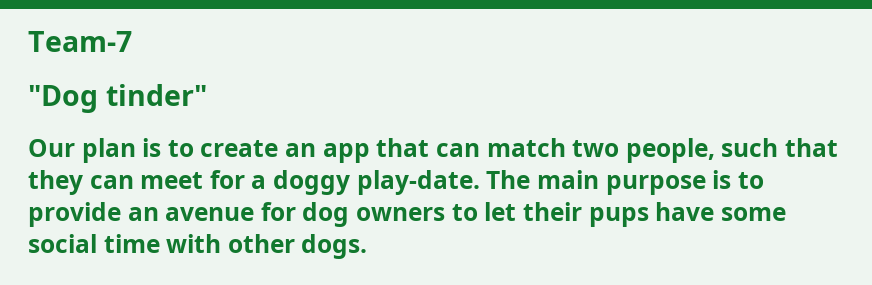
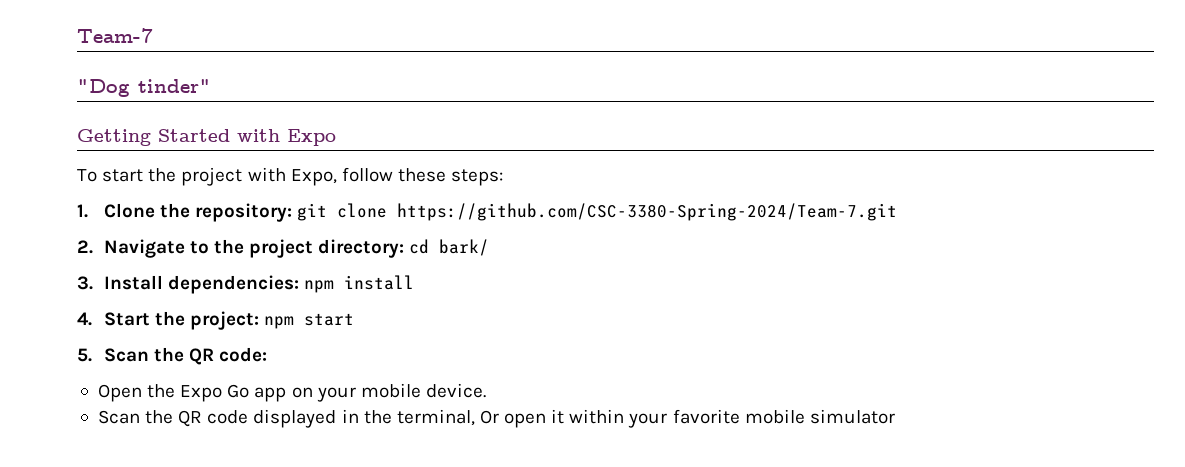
[28,138,838,163] [28,170,764,195] [28,202,786,227] [28,234,368,259] Our plan is to create an app that can match two people, such that they can meet for a doggy play-date. The main purpose is to provide an avenue for dog owners to let their pups have some social time with other dogs. -> [77,129,336,146] [77,167,504,186] [77,203,897,222] [77,239,490,258] [77,275,414,294] [77,311,354,330] [77,347,267,365] [97,383,486,402] [97,409,895,428] Getting Started with Expo // To start the project with Expo, follow these steps: // 1. Clone the repository: git clone https://github.com/CSC-3380-Spring-2024/Team-7.git // 2. Navigate to the project directory: cd bark/ // 3. Install dependencies: npm install // 4. Start the project: npm start // 5. Scan the QR code: // Open the Expo Go app on your mobile device. // Scan the QR code displayed in the terminal, Or open it within your favorite mobile simulator

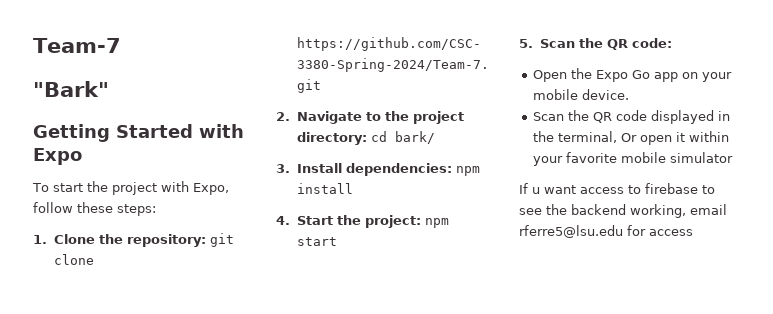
[77,79,211,97] "Dog tinder" -> [33,81,109,97] "Bark"
(895, 416) none -> [519,183,715,194] [519,204,727,218] [519,225,693,238] // If u want access to firebase to see the backend working, email rferre5@lsu.edu for access

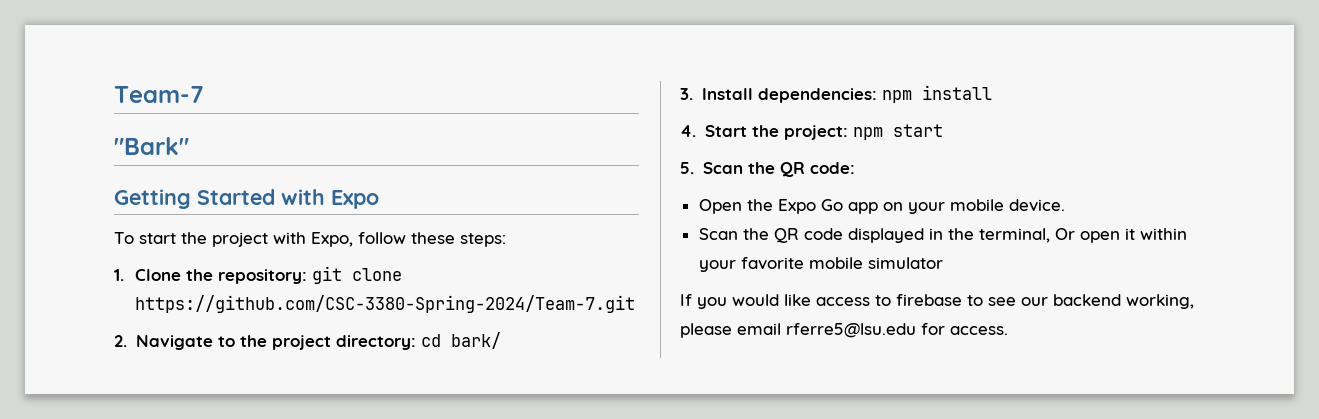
[532,185,576,194] u want -> [697,294,811,309] you would like
[546,204,567,215] the -> [1021,297,1048,306] our
(686, 211) none -> [680,323,732,338] please
[649,229,693,236] access -> [950,326,1008,335] access.

